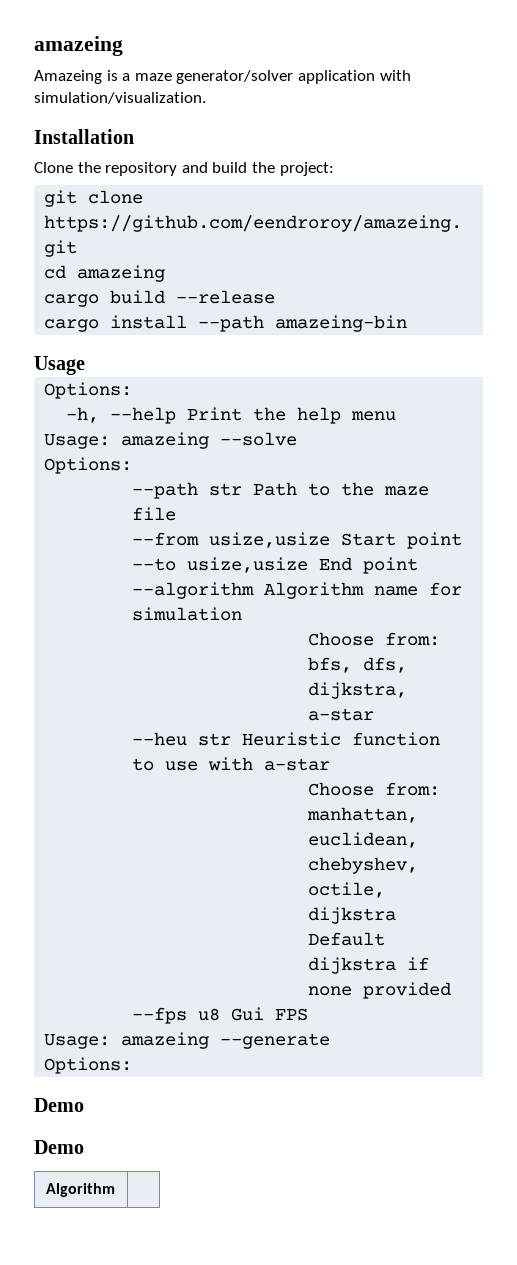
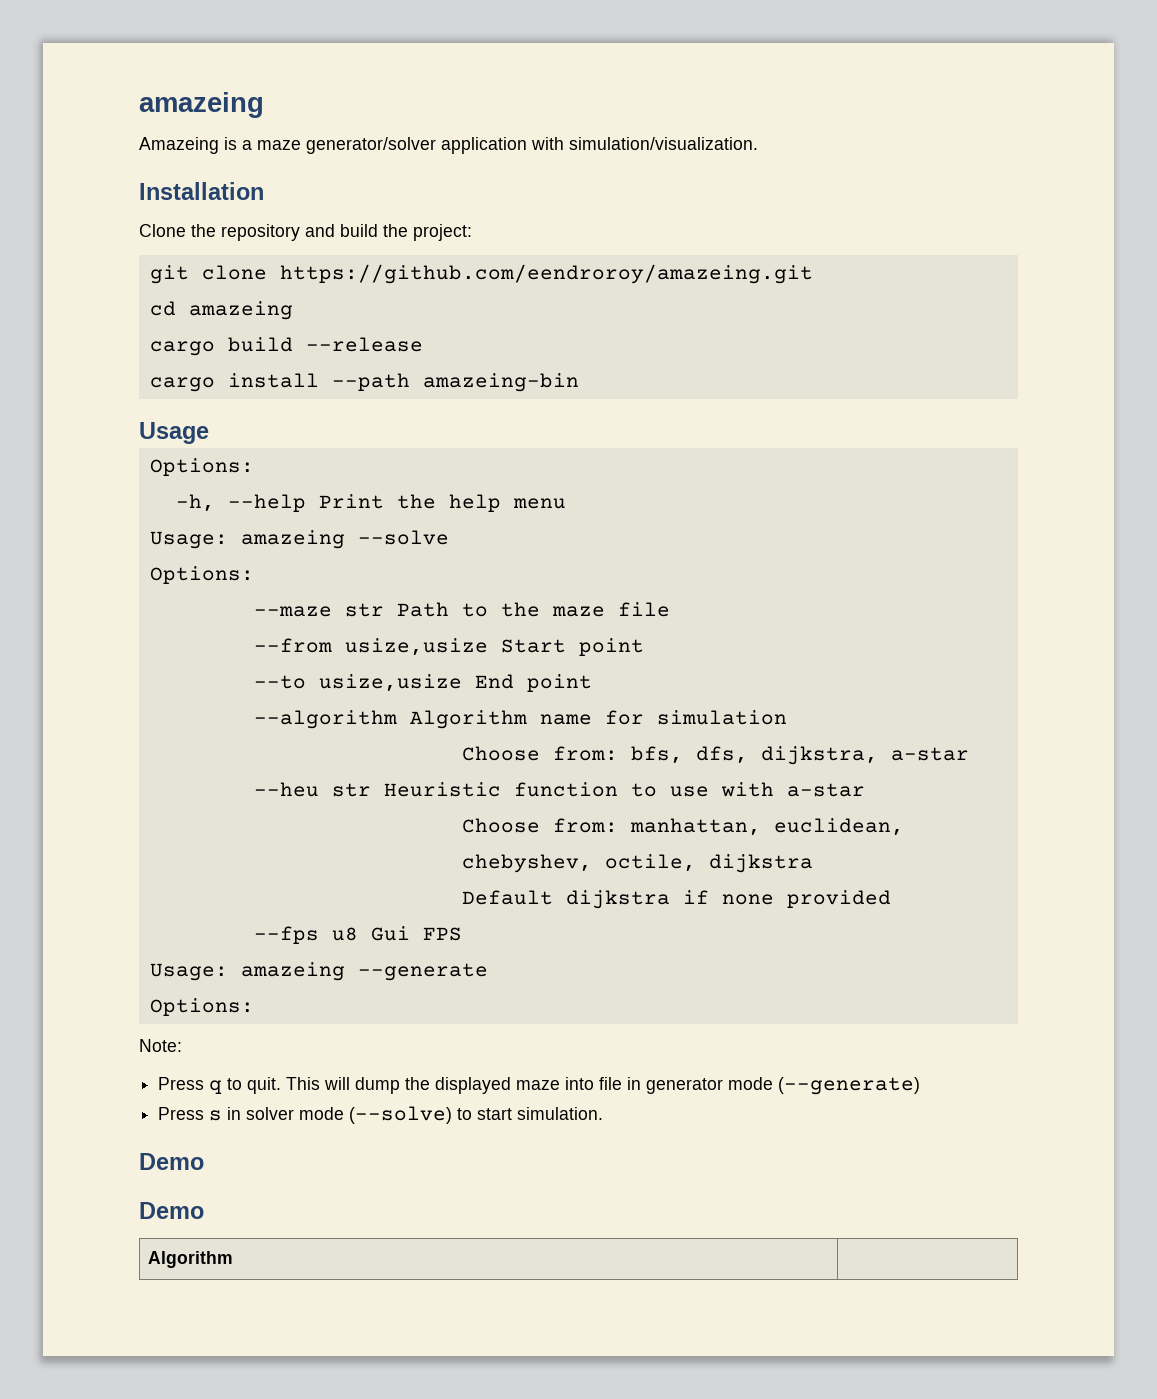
[132,482,199,499] --path -> [253,606,332,617] --maze
(133, 1065) none -> [139,1039,182,1052] [158,1077,921,1095] [158,1106,604,1124] // Note: // Press q to quit. This will dump the displayed maze into file in generator mode (--generate) // Press s in solver mode (--solve) to start simulation.

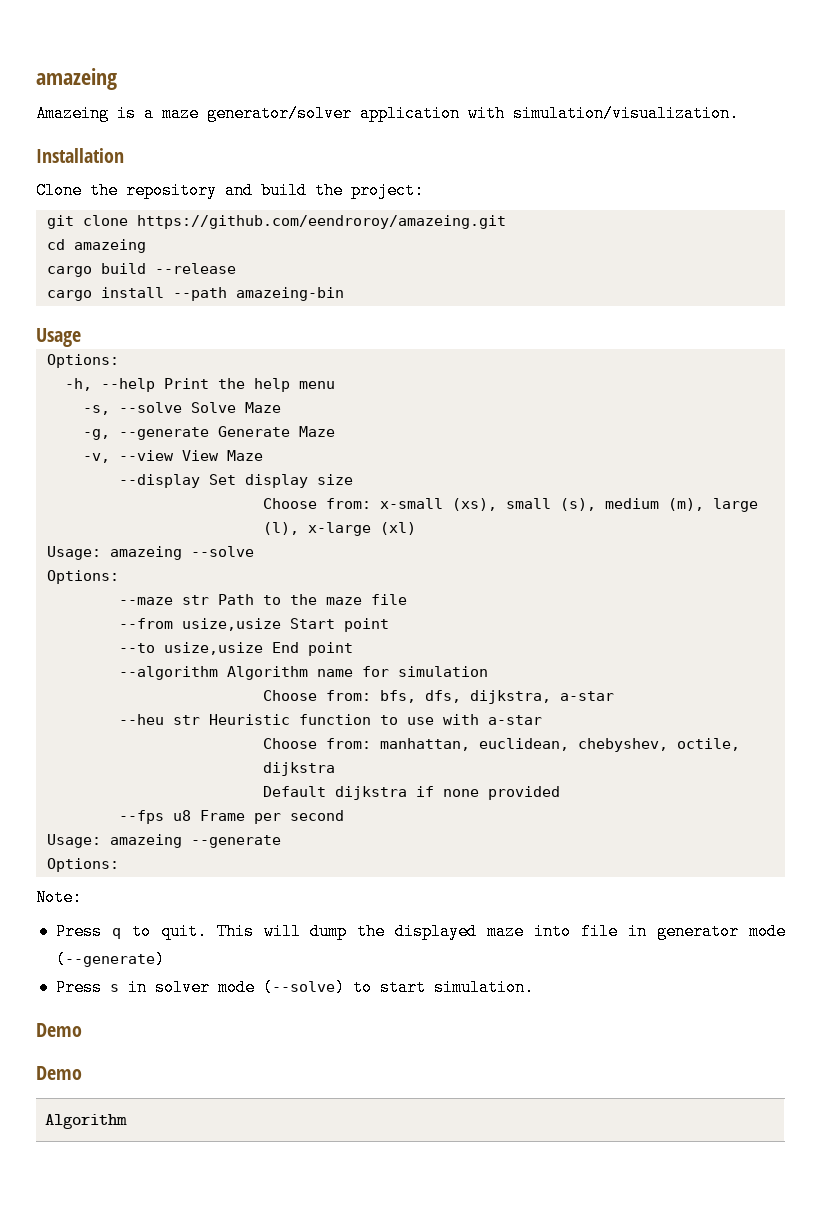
(566, 503) none -> [82,402,281,415] [82,426,335,440] [82,450,263,463] [118,474,353,488] [262,498,758,512] [262,522,416,536] // -s, --solve Solve Maze // -g, --generate Generate Maze // -v, --view View Maze // --display Set display size // Choose from: x-small (xs), small (s), medium (m), large (l), x-large (xl)
[370,926,462,941] Gui FPS -> [199,810,344,824] Frame per second

